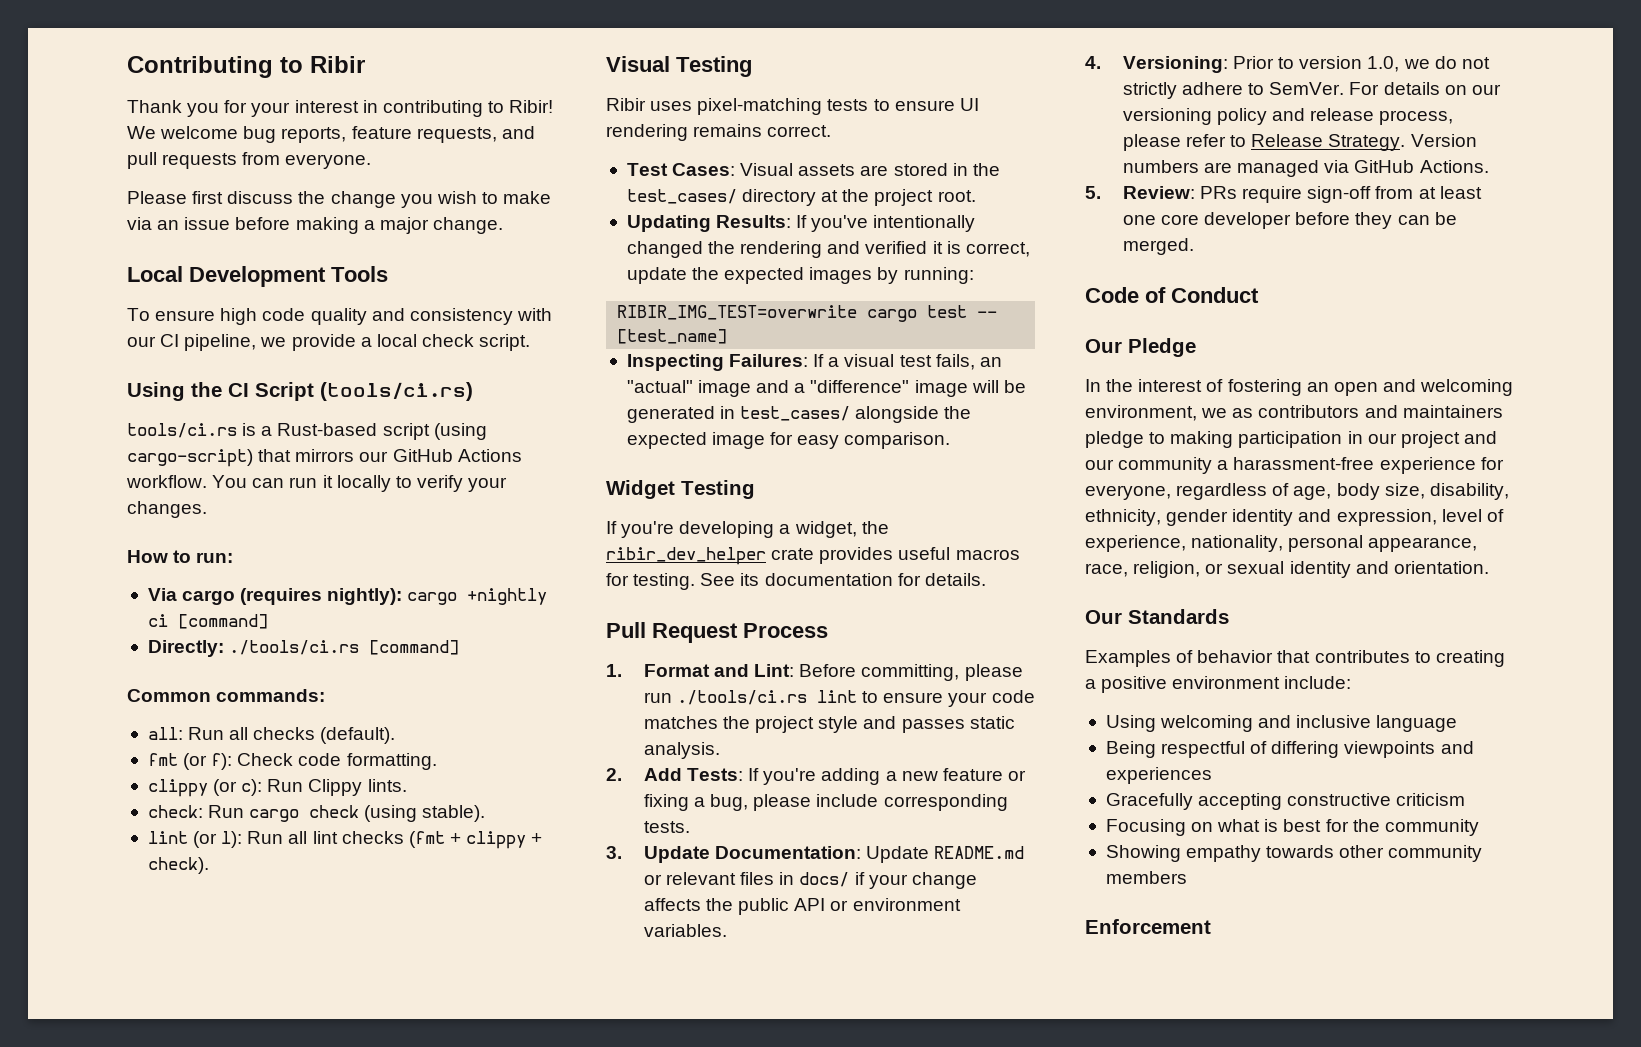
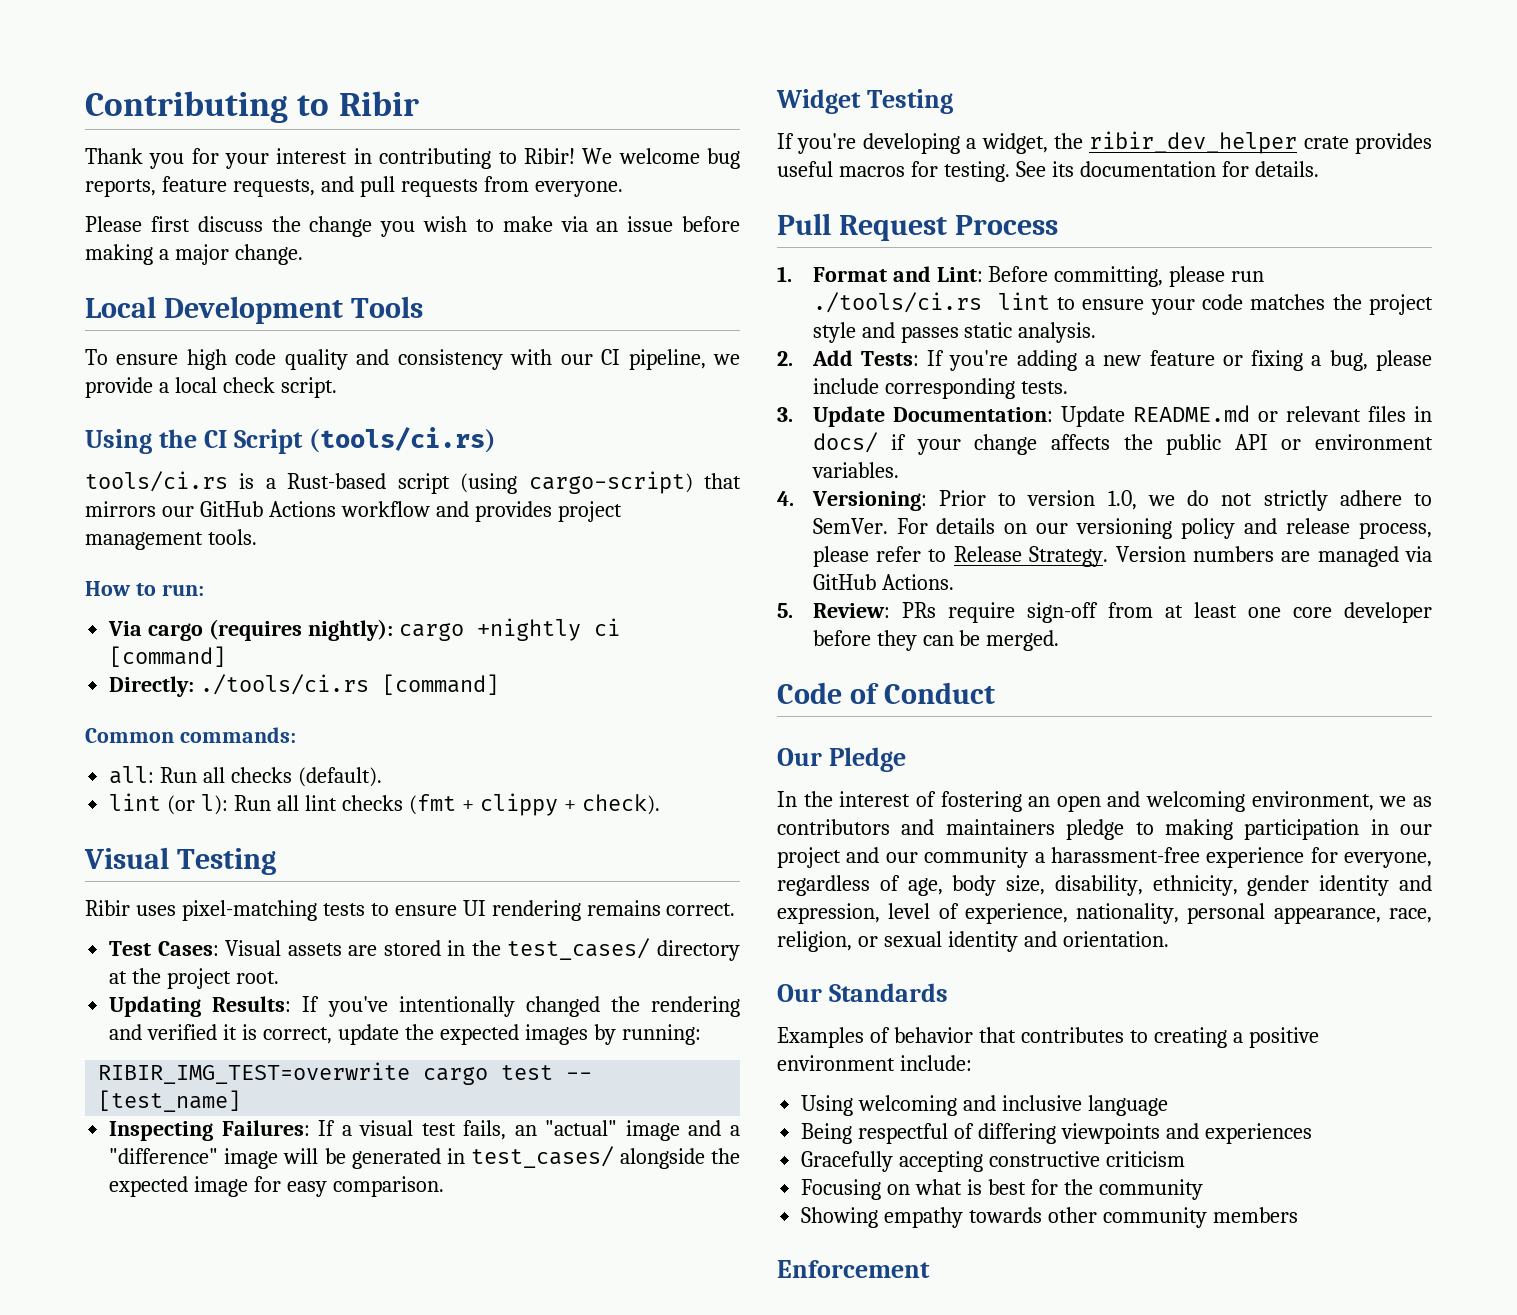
[126,475,508,492] [127,501,207,518] workflow. You can run it locally to verify your changes. -> [340,501,622,522] [85,529,257,550] workflow and provides project management tools.
[147,753,437,770] [147,779,407,797] [147,805,486,822] // fmt (or f): Check code formatting. // clippy (or c): Run Clippy lints. // check: Run cargo check (using stable). -> (382, 777) none

